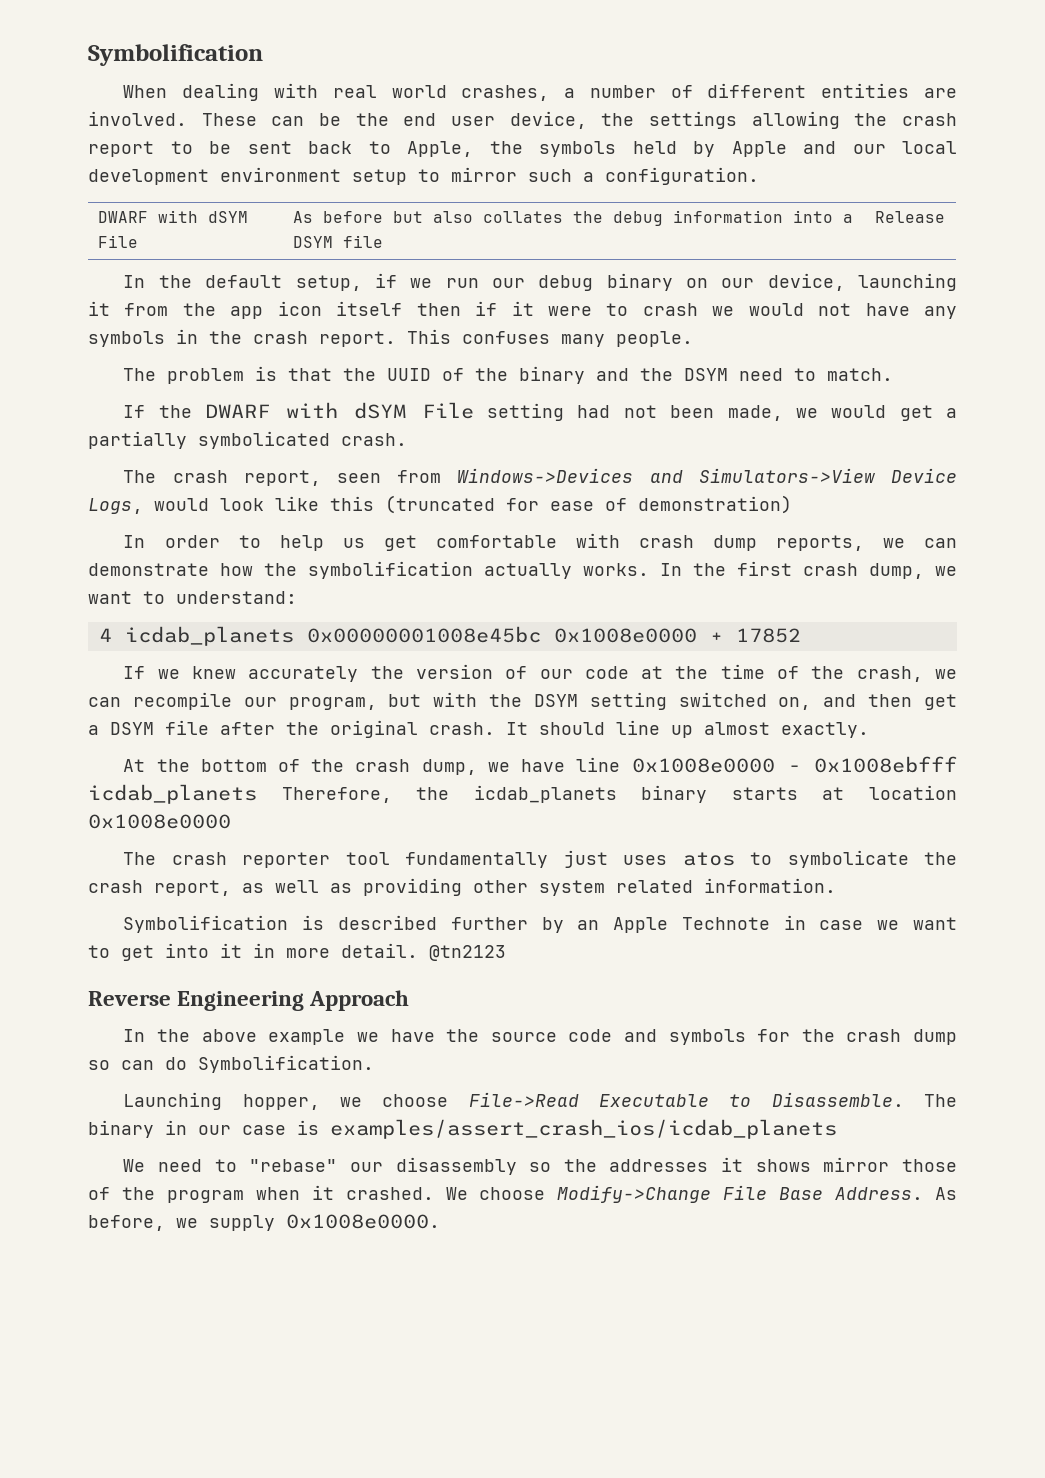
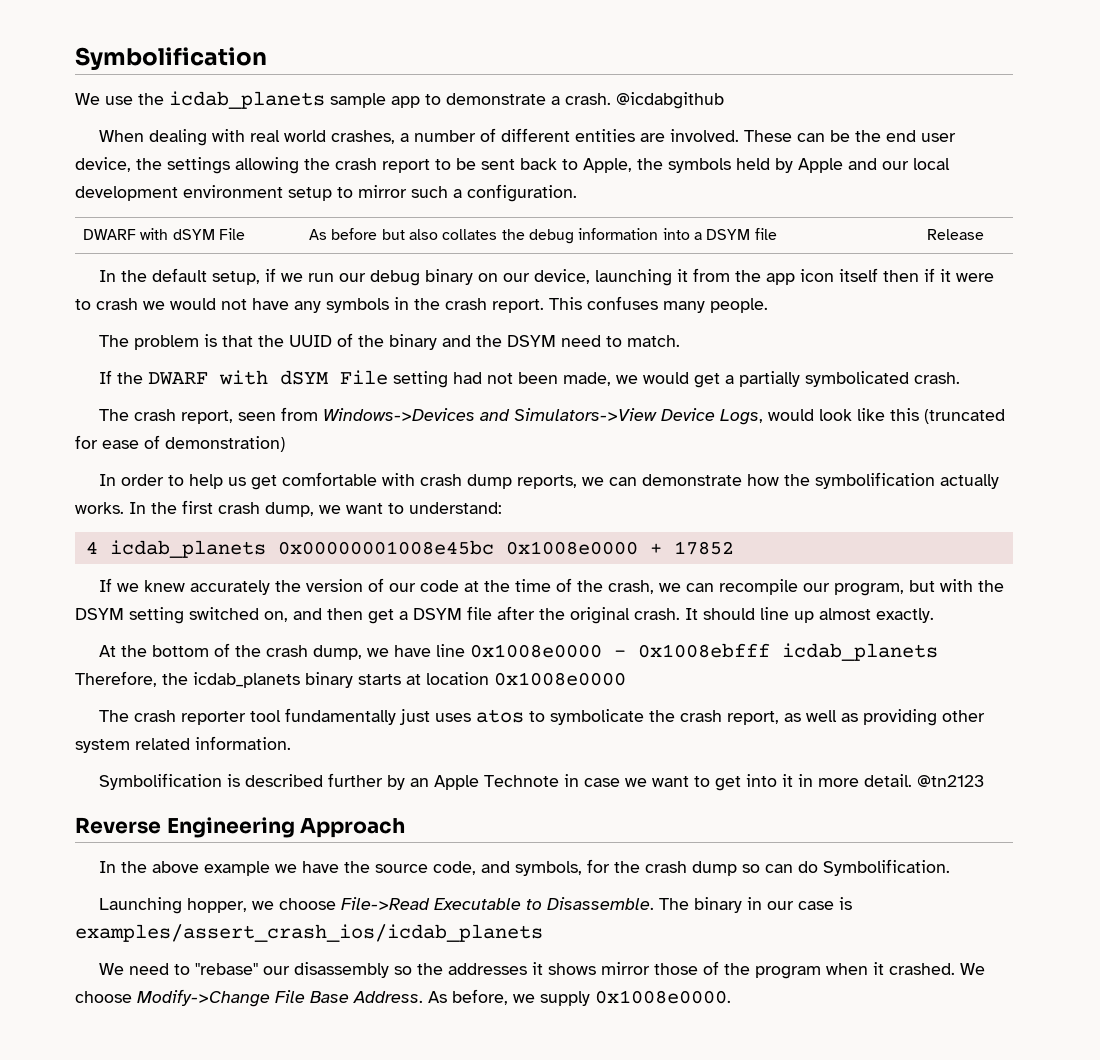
[88,44,263,66] Symbolification -> [75,47,267,70] [75,91,724,109] Symbolification // We use the icdab_planets sample app to demonstrate a crash. @icdabgithub
[568,1029,746,1045] code and symbols -> [433,861,583,876] code, and symbols,

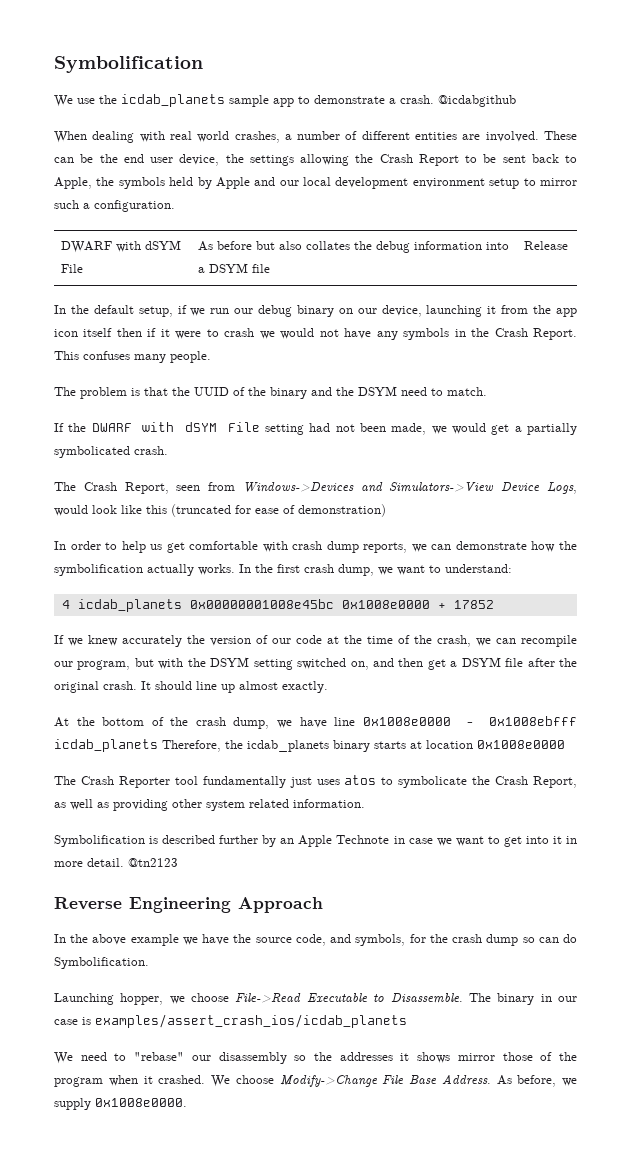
[335,158,430,173] crash report -> [379,154,459,166] Crash Report
[445,298,544,313] crash report. -> [494,328,578,340] Crash Report.
[134,409,234,424] crash report, -> [83,482,169,494] Crash Report,
[134,710,247,725] crash reporter -> [80,776,170,788] Crash Reporter
[680,710,780,725] crash report, -> [495,776,578,788] Crash Report,

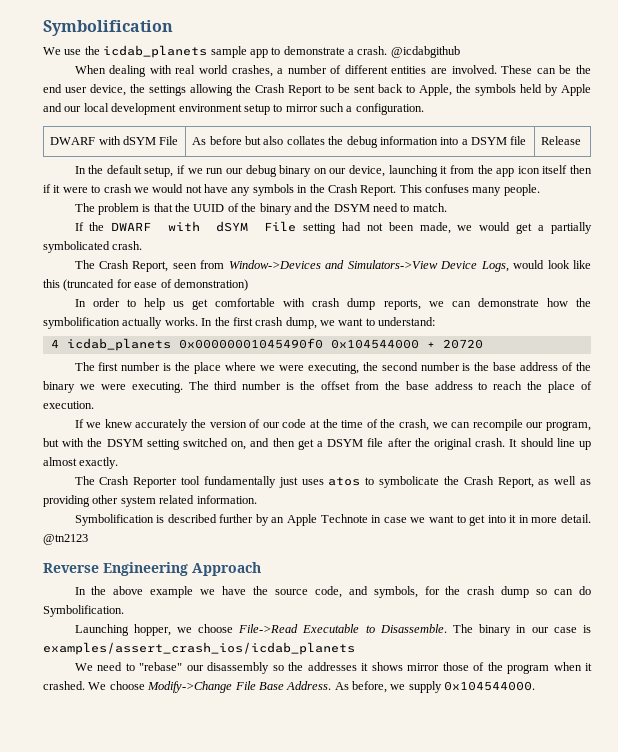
[242,482,354,493] Windows->Devices -> [228,260,321,269] Window->Devices
[189,599,494,609] 0x00000001008e45bc 0x1008e0000 + 17852 -> [178,338,483,349] [74,362,592,374] [43,381,593,393] [43,401,94,409] 0x00000001045490f0 0x104544000 + 20720 // The first number is the place where we were executing, the second number is the base address of the binary we were executing. The third number is the offset from the base address to reach the place of execution.
[54,716,577,729] [54,739,565,752] // At the bottom of the crash dump, we have line 0x1008e0000 - 0x1008ebfff icdab_planets Therefore, the icdab_planets binary starts at location 0x1008e0000 -> (119, 463) none
[95,1098,187,1107] 0x1008e0000. -> [444,681,536,691] 0x104544000.

